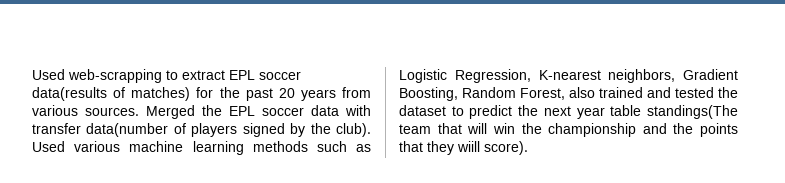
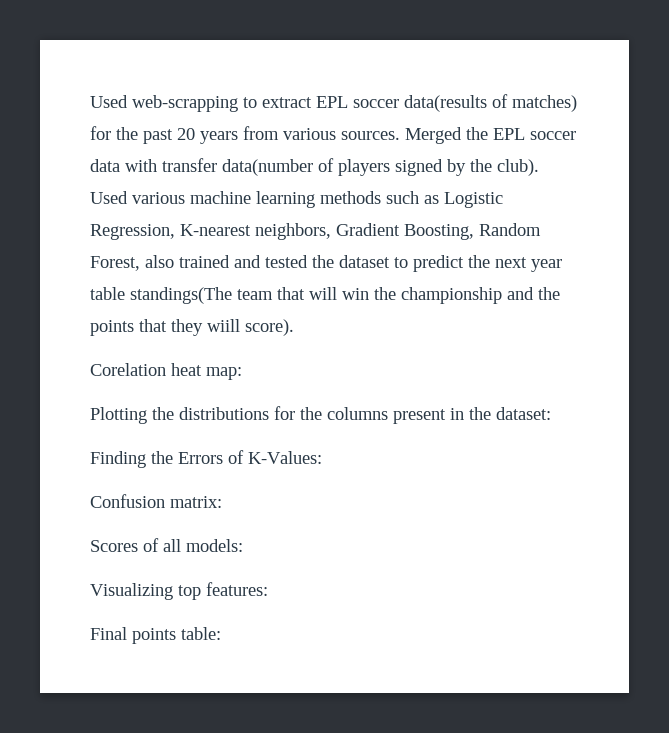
(528, 148) none -> [90,363,242,380] [90,406,551,424] [90,450,322,468] [90,494,222,508] [90,538,243,552] [90,582,268,600] [90,627,221,644] // Corelation heat map: // Plotting the distributions for the columns present in the dataset: // Finding the Errors of K-Values: // Confusion matrix: // Scores of all models: // Visualizing top features: // Final points table:

